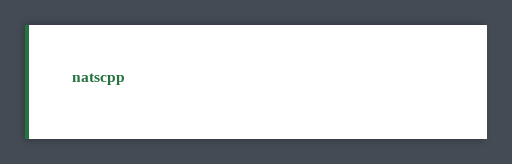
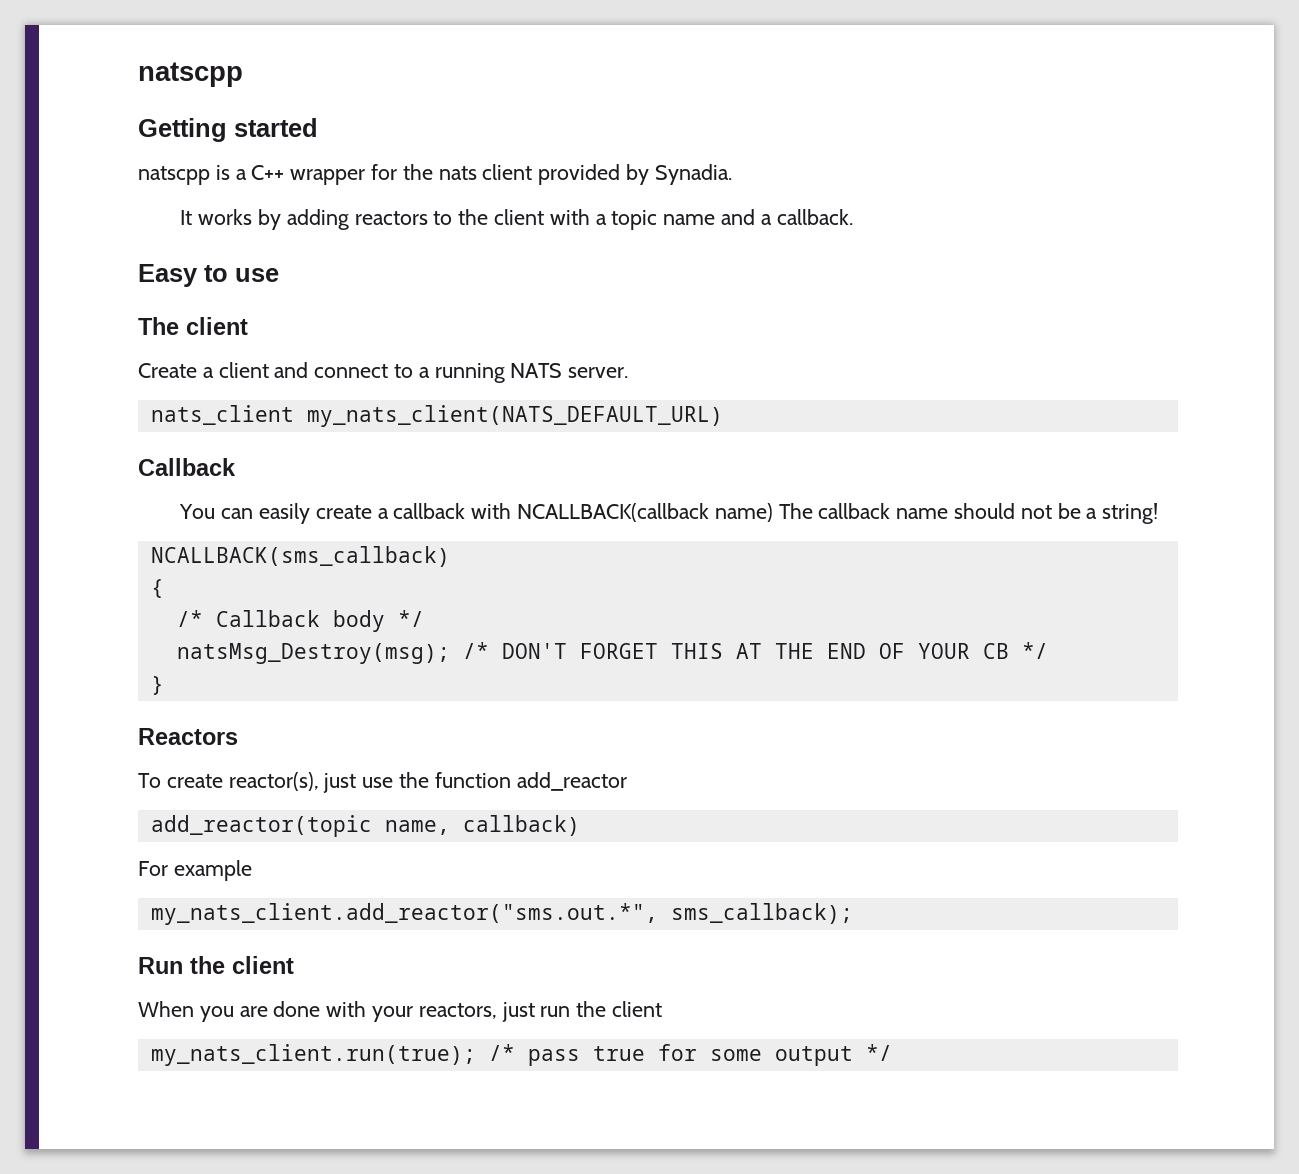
[72,73,125,85] natscpp -> [138,62,243,87] [138,118,318,142] [138,164,732,185] [180,209,853,230] [138,264,279,287] [138,317,248,335] [138,362,629,383] [150,405,723,427] [138,458,236,476] [179,503,1159,524] [150,546,450,567] [150,579,164,598] [176,610,424,632] [176,642,1048,664] [150,676,164,695] [138,728,238,745] [138,772,627,793] [150,815,580,837] [138,860,252,881] [150,903,853,925] [138,956,294,974] [138,1001,663,1022] [150,1044,892,1066] natscpp // Getting started // natscpp is a C++ wrapper for the nats client provided by Synadia. // It works by adding reactors to the client with a topic name and a callback. // Easy to use // The client // Create a client and connect to a running NATS server. // nats_client my_nats_client(NATS_DEFAULT_URL) // Callback // You can easily create a callback with NCALLBACK(callback name) The callback name should not be a string! // NCALLBACK(sms_callback) // { // /* Callback body */ // natsMsg_Destroy(msg); /* DON'T FORGET THIS AT THE END OF YOUR CB */ // } // Reactors // To create reactor(s), just use the function add_reactor // add_reactor(topic name, callback) // For example // my_nats_client.add_reactor("sms.out.*", sms_callback); // Run the client // When you are done with your reactors, just run the client // my_nats_client.run(true); /* pass true for some output */

